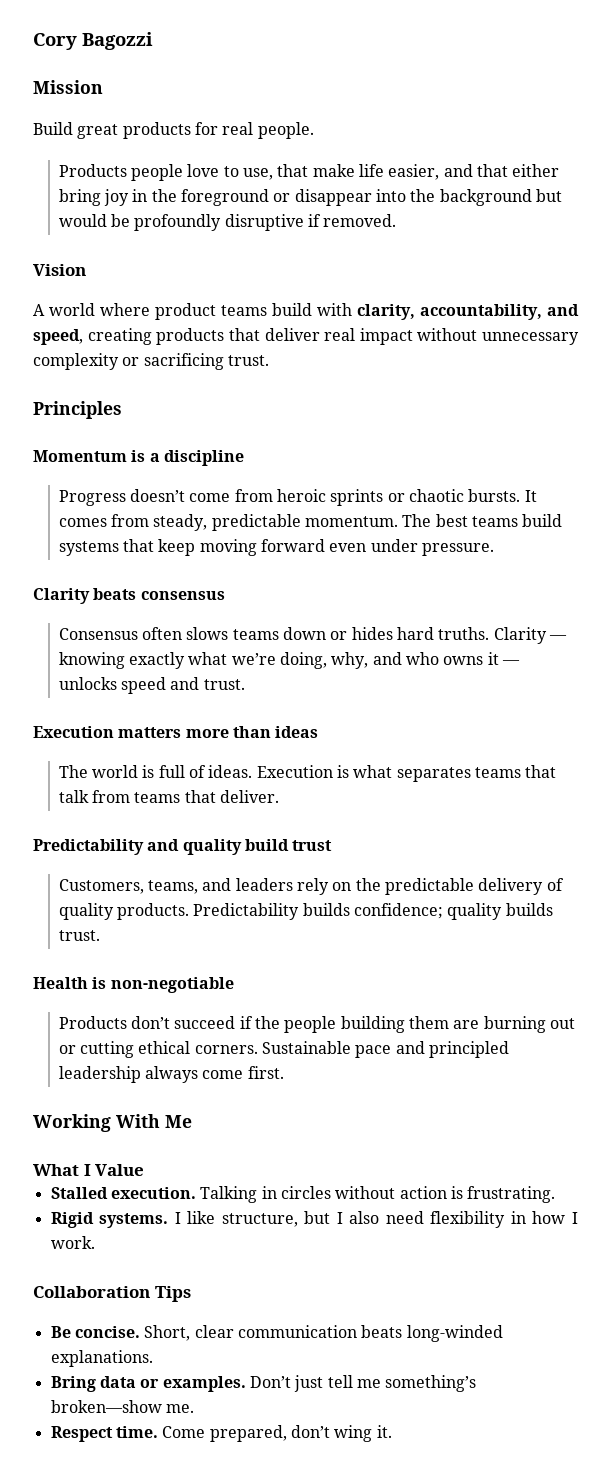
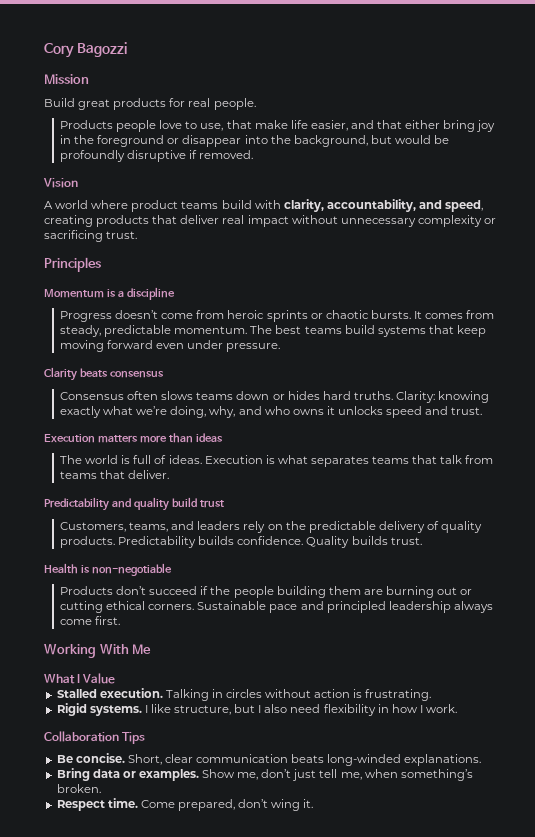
[439,189,532,206] background -> [293,135,368,147] background,
[493,627,567,644] Clarity — -> [395,391,435,403] Clarity:
[501,660,520,665] — -> (335, 410) none
[354,903,503,920] confidence; quality -> [237,536,350,548] confidence. Quality
[249,1375,477,1392] [50,1400,194,1413] Don’t just tell me something’s broken—show me. -> [202,769,473,781] [56,784,101,793] Show me, don’t just tell me, when something’s broken.

